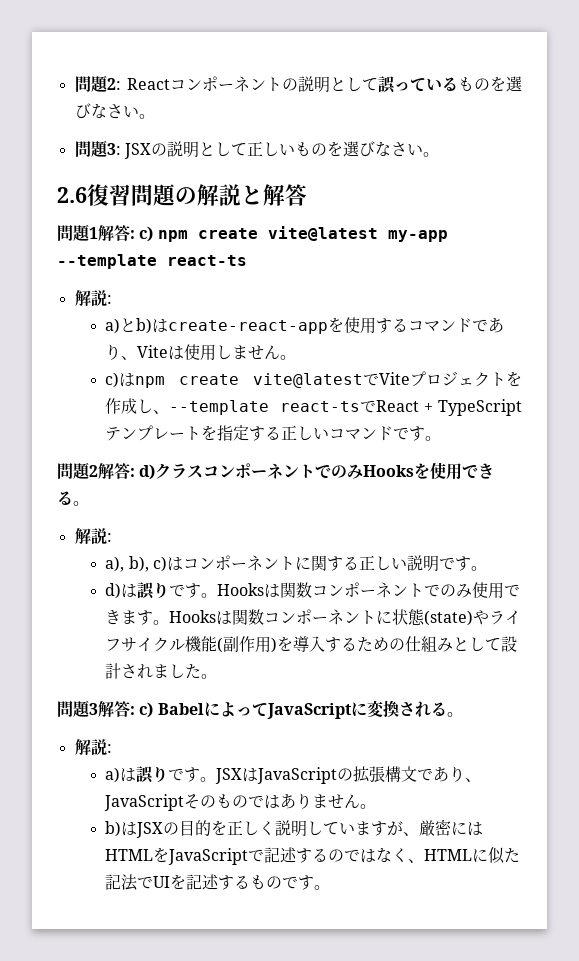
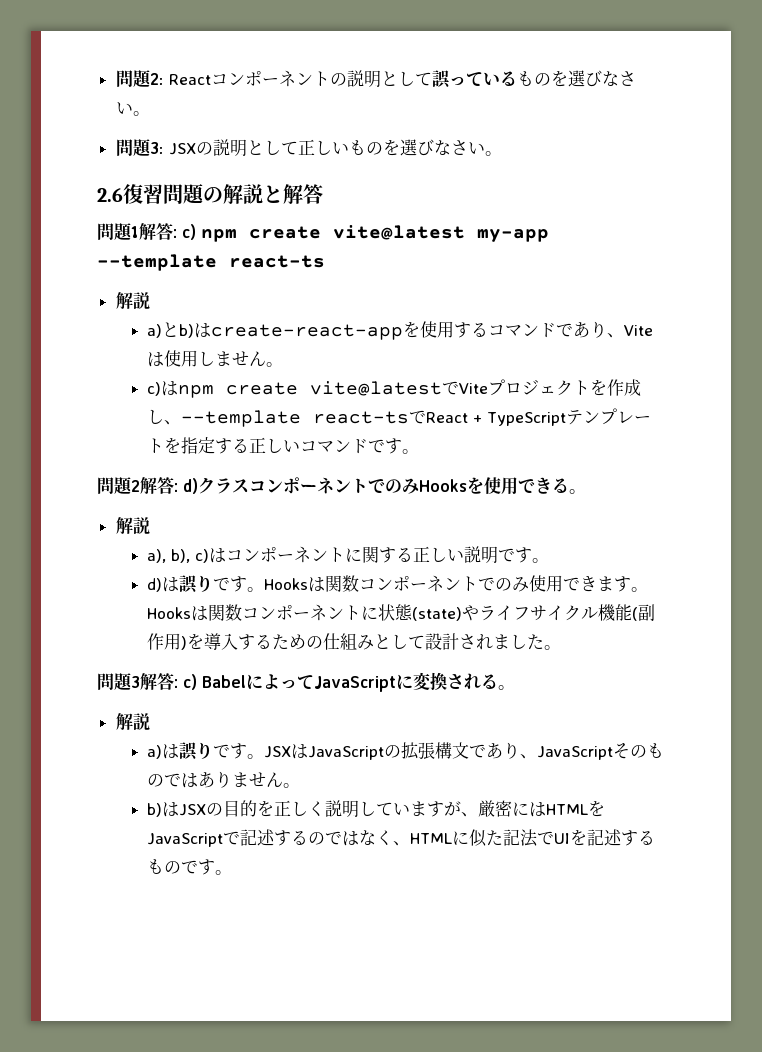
[106,295,112,304] : -> (150, 301) none
[106,533,112,542] : -> (150, 526) none
[106,744,112,753] : -> (150, 722) none

